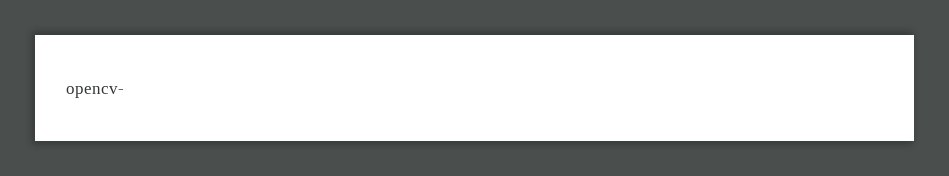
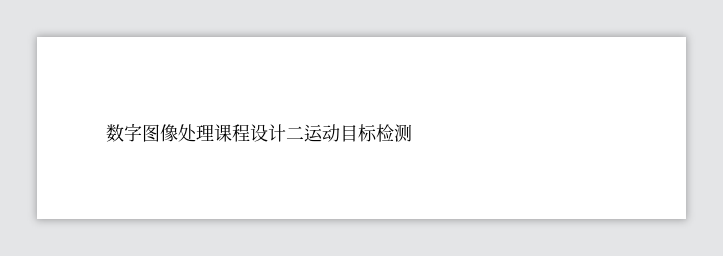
[66,86,124,98] opencv- -> [106,123,412,142] 数字图像处理课程设计二运动目标检测

